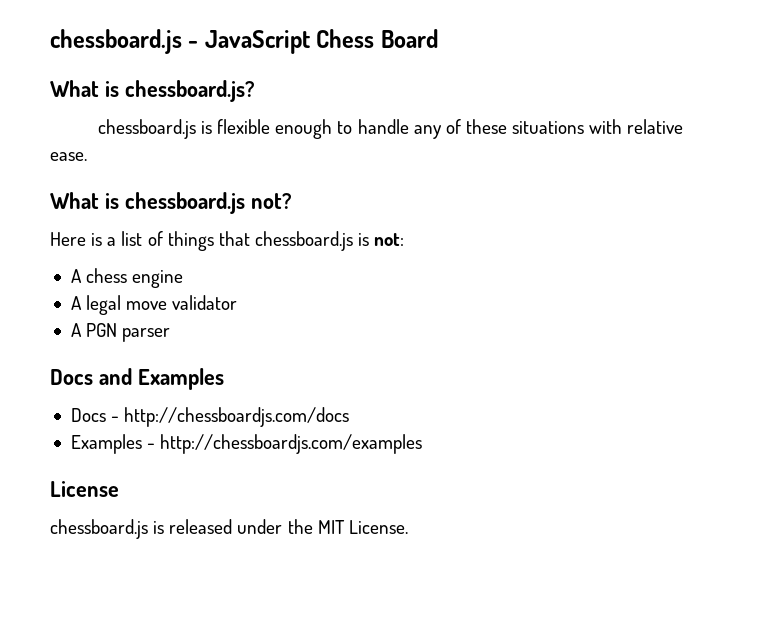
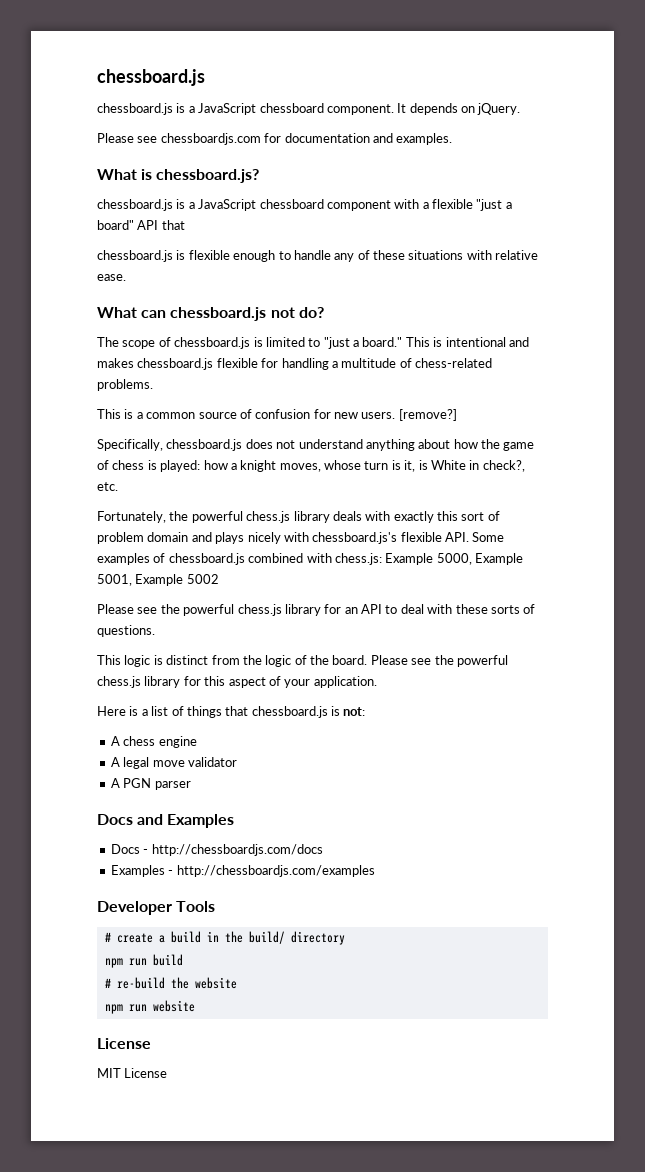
[50,29,438,54] [50,80,255,102] chessboard.js - JavaScript Chess Board // What is chessboard.js? -> [97,69,205,86] [97,103,521,115] [97,133,453,145] [97,169,260,183] [97,199,512,211] [97,220,185,230] chessboard.js // chessboard.js is a JavaScript chessboard component. It depends on jQuery. // Please see chessboardjs.com for documentation and examples. // What is chessboard.js? // chessboard.js is a JavaScript chessboard component with a flexible "just a board" API that
[104,192,292,214] is chessboard.js not? -> [141,307,324,321] [97,337,529,349] [97,358,492,370] [97,379,153,391] [97,409,457,421] [97,439,535,451] [97,460,525,472] [97,482,118,491] [97,511,500,523] [97,532,505,544] [97,553,523,565] [97,574,219,586] [97,604,536,616] [97,625,155,637] [97,655,508,667] [97,676,377,688] can chessboard.js not do? // The scope of chessboard.js is limited to "just a board." This is intentional and makes chessboard.js flexible for handling a multitude of chess-related problems. // This is a common source of confusion for new users. [remove?] // Specifically, chessboard.js does not understand anything about how the game of chess is played: how a knight moves, whose turn is it, is White in check?, etc. // Fortunately, the powerful chess.js library deals with exactly this sort of problem domain and plays nicely with chessboard.js's flexible API. Some examples of chessboard.js combined with chess.js: Example 5000, Example 5001, Example 5002 // Please see the powerful chess.js library for an API to deal with these sorts of questions. // This logic is distinct from the logic of the board. Please see the powerful chess.js library for this aspect of your application.
[50,481,119,497] [50,519,408,539] License // chessboard.js is released under the MIT License. -> [97,901,216,915] [104,931,345,945] [104,954,183,968] [104,977,237,989] [104,1000,195,1014] [97,1038,151,1049] [97,1068,168,1078] Developer Tools // # create a build in the build/ directory // npm run build // # re-build the website // npm run website // License // MIT License

